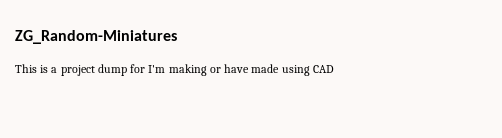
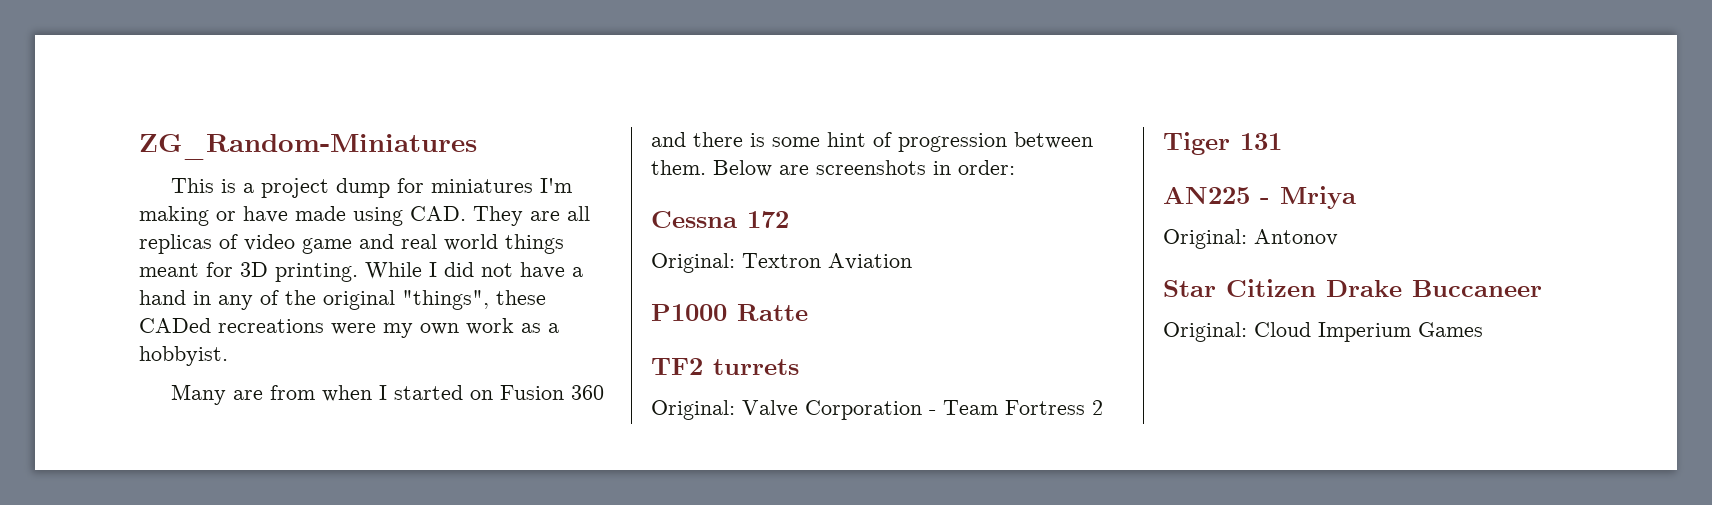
(146, 68) none -> [431,179,534,193] miniatures
[312,65,334,73] CAD -> [410,206,590,226] [139,234,564,254] [139,262,583,282] [139,290,546,310] [139,318,559,338] [139,346,228,366] [171,384,605,405] [651,132,1093,152] [651,160,1015,177] [651,211,789,228] [651,253,912,273] [651,304,808,321] [651,358,799,375] [651,400,1103,420] [1163,132,1282,155] [1163,186,1356,209] [1163,229,1338,249] [1163,279,1542,297] [1163,322,1483,342] CAD. They are all replicas of video game and real world things meant for 3D printing. While I did not have a hand in any of the original "things", these CADed recreations were my own work as a hobbyist. // Many are from when I started on Fusion 360 and there is some hint of progression between them. Below are screenshots in order: // Cessna 172 // Original: Textron Aviation // P1000 Ratte // TF2 turrets // Original: Valve Corporation - Team Fortress 2 // Tiger 131 // AN225 - Mriya // Original: Antonov // Star Citizen Drake Buccaneer // Original: Cloud Imperium Games

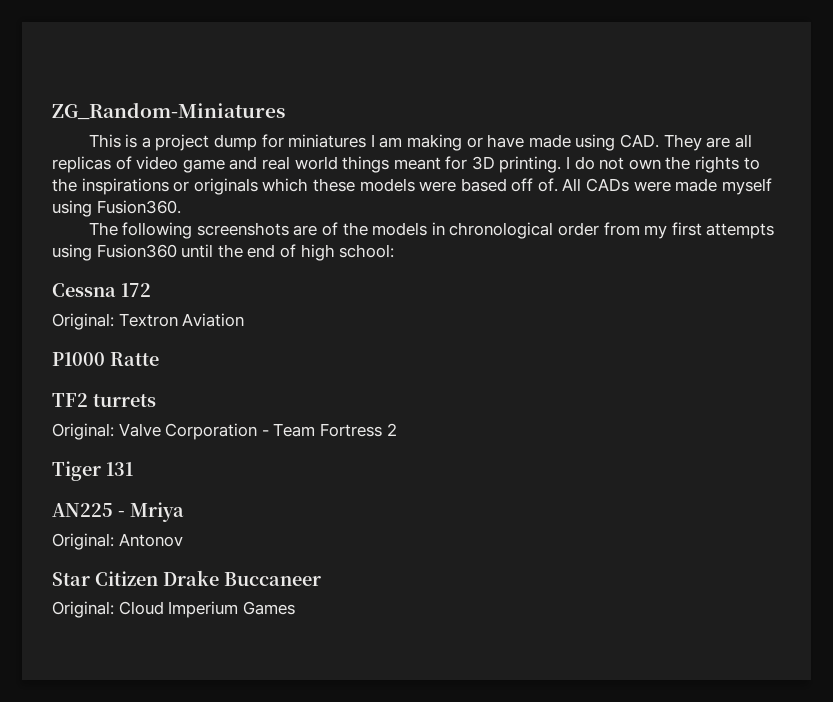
[540,178,573,193] I'm -> [370,134,403,148] I am
[365,262,583,279] [139,290,546,310] [139,318,559,338] [139,346,228,366] [171,384,605,405] [651,132,1093,152] [651,160,1015,177] While I did not have a hand in any of the original "things", these CADed recreations were my own work as a hobbyist. // Many are from when I started on Fusion 360 and there is some hint of progression between them. Below are screenshots in order: -> [566,156,760,173] [52,178,772,195] [52,200,181,217] [88,222,775,239] [52,244,395,261] I do not own the rights to the inspirations or originals which these models were based off of. All CADs were made myself using Fusion360. // The following screenshots are of the models in chronological order from my first attempts using Fusion360 until the end of high school:

